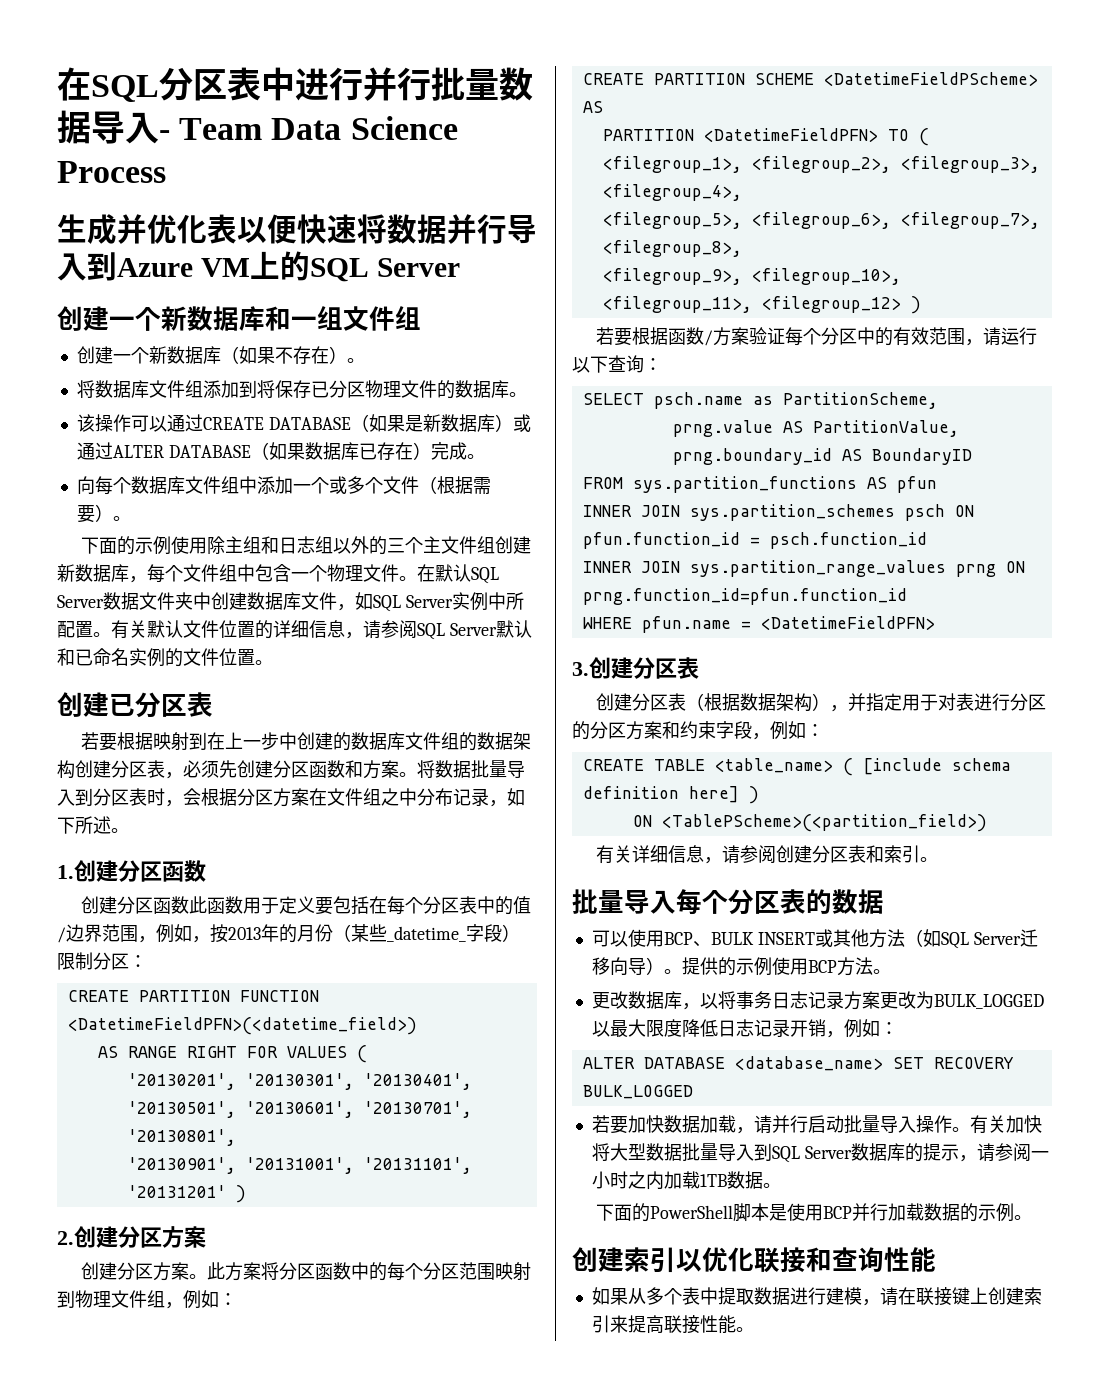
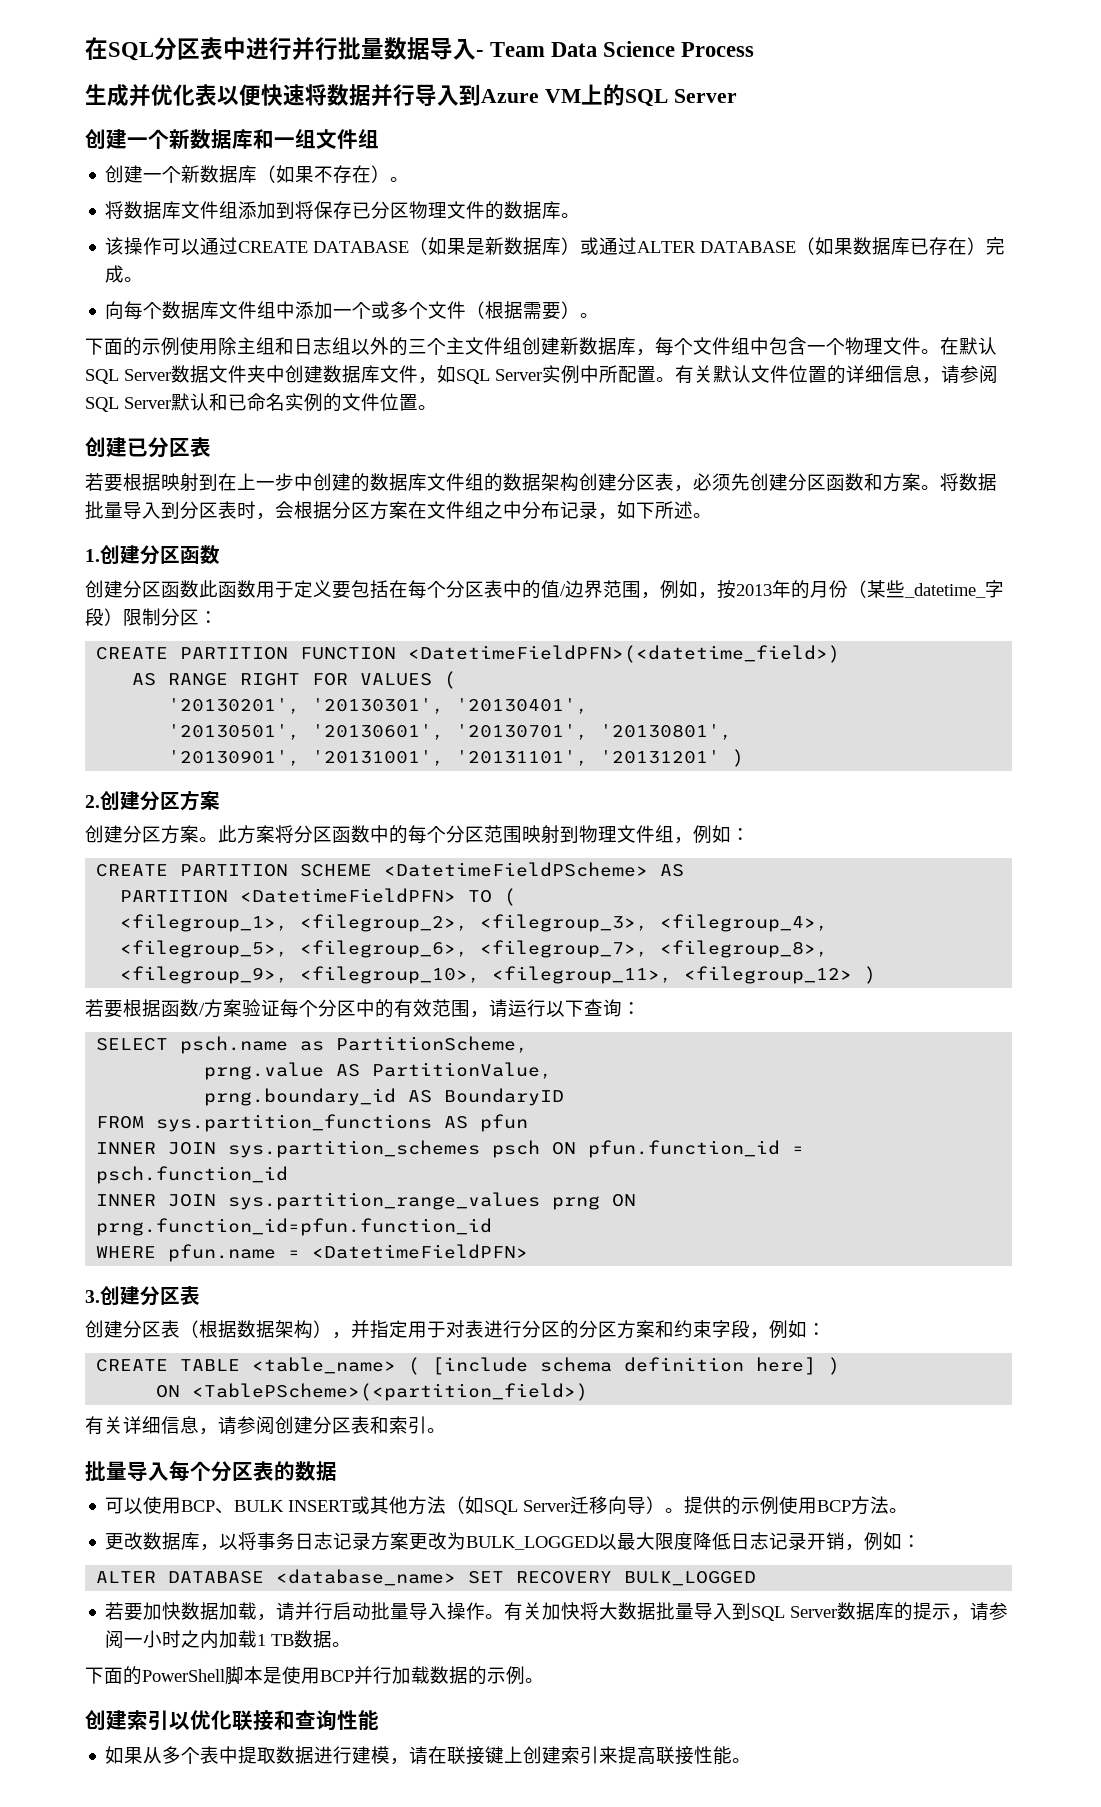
[627,1143,646,1160] 型 -> (619, 1611) none
[699,1174,727,1187] 1TB -> [257,1634,295,1646] 1 TB

